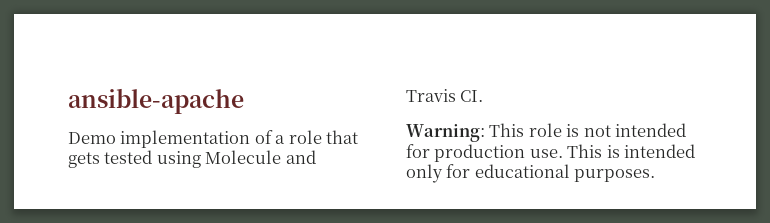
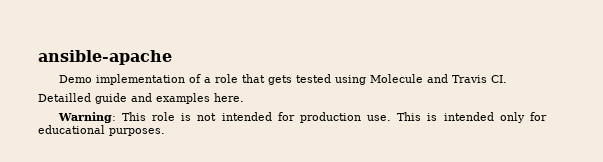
(484, 96) none -> [38,93,244,104] // Detailled guide and examples here.

